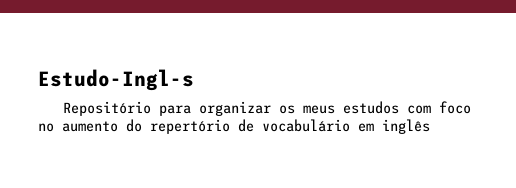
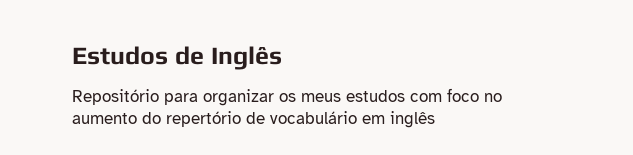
[38,69,194,91] Estudo-Ingl-s -> [72,46,282,70] Estudos de Inglês

